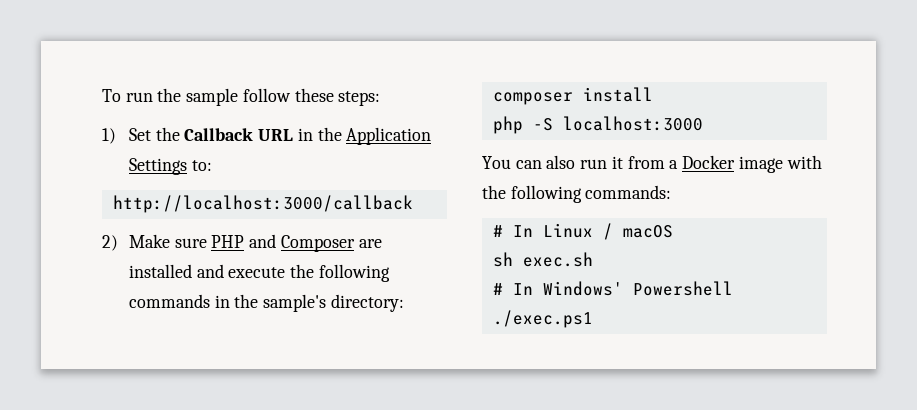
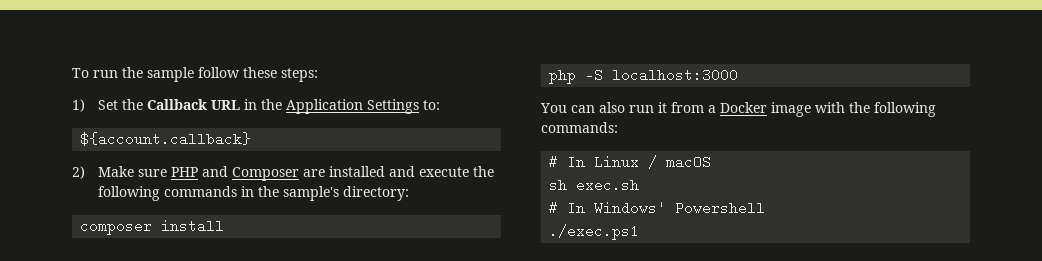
[112,195,413,213] http://localhost:3000/callback -> [80,132,252,146] ${account.callback}

